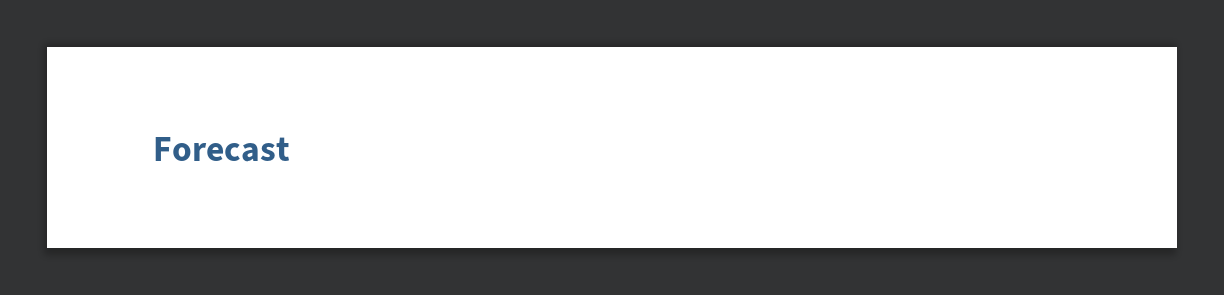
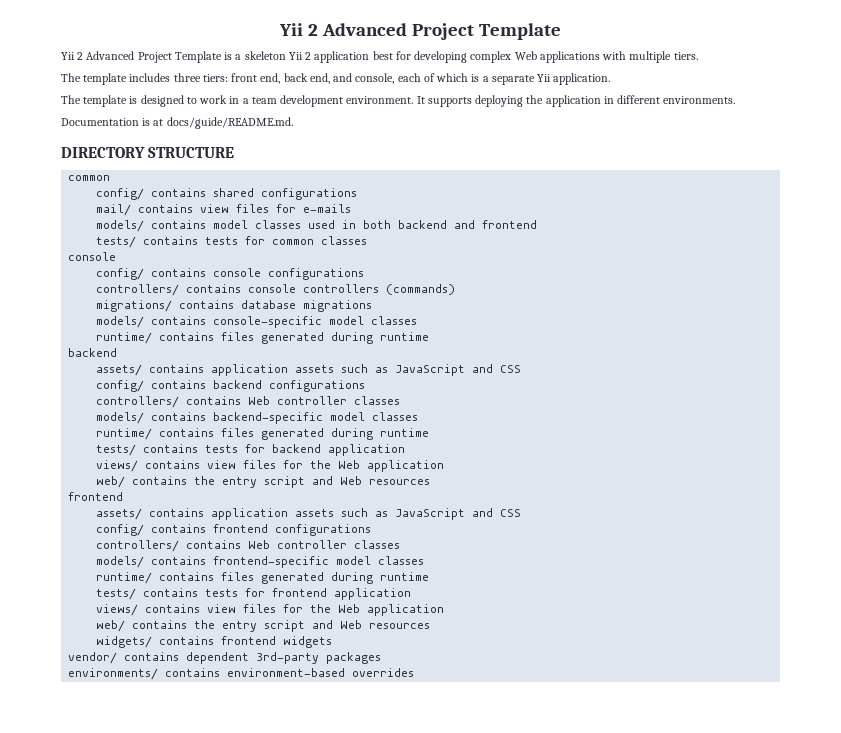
[153,137,290,162] Forecast -> [279,23,561,40] [61,51,698,63] [61,73,611,85] [61,95,736,107] [61,117,293,129] [61,147,235,158] [68,175,111,181] [96,188,358,200] [96,204,352,216] [96,220,538,232] [96,236,368,248] [68,252,117,261] [96,268,365,280] [96,284,456,296] [96,300,373,312] [96,316,418,328] [96,332,430,344] [68,348,118,357] [96,364,522,376] [96,380,366,392] [96,396,401,408] [96,412,419,424] [96,428,430,440] [96,444,406,456] [96,460,445,472] [96,476,431,488] [68,492,124,501] [96,508,522,520] [96,524,372,536] [96,540,401,552] [96,556,425,568] [96,572,430,584] [96,588,412,600] [96,604,445,616] [96,620,431,632] [96,636,333,648] [68,652,382,664] [68,668,415,680] Yii 2 Advanced Project Template // Yii 2 Advanced Project Template is a skeleton Yii 2 application best for developing complex Web applications with multiple tiers. // The template includes three tiers: front end, back end, and console, each of which is a separate Yii application. // The template is designed to work in a team development environment. It supports deploying the application in different environments. // Documentation is at docs/guide/README.md. // DIRECTORY STRUCTURE // common // config/ contains shared configurations // mail/ contains view files for e-mails // models/ contains model classes used in both backend and frontend // tests/ contains tests for common classes // console // config/ contains console configurations // controllers/ contains console controllers (commands) // migrations/ contains database migrations // models/ contains console-specific model classes // runtime/ contains files generated during runtime // backend // assets/ contains application assets such as JavaScript and CSS // config/ contains backend configurations // controllers/ contains Web controller classes // models/ contains backend-specific model classes // runtime/ contains files generated during runtime // tests/ contains tests for backend application // views/ contains view files for the Web application // web/ contains the entry script and Web resources // frontend // assets/ contains application assets such as JavaScript and CSS // config/ contains frontend configurations // controllers/ contains Web controller classes // models/ contains frontend-specific model classes // runtime/ contains files generated during runtime // tests/ contains tests for frontend application // views/ contains view files for the Web application // web/ contains the entry script and Web resources // widgets/ contains frontend widgets // vendor/ contains dependent 3rd-party packages // environments/ contains environment-based overrides

